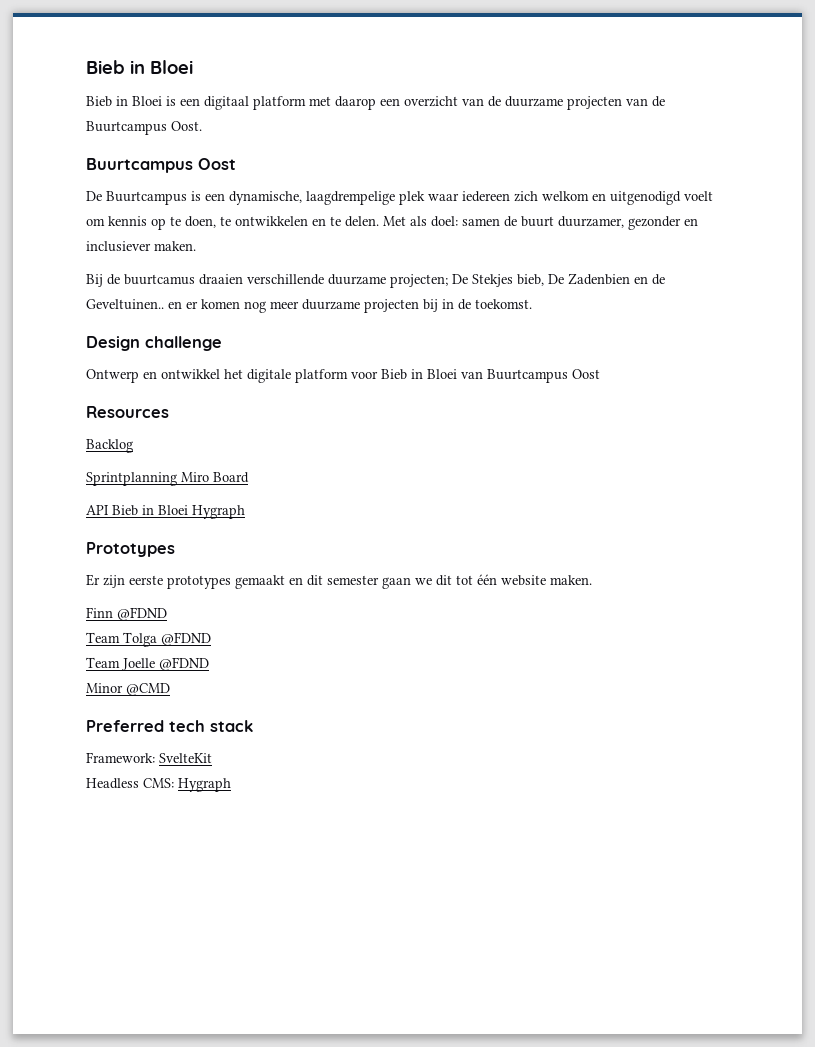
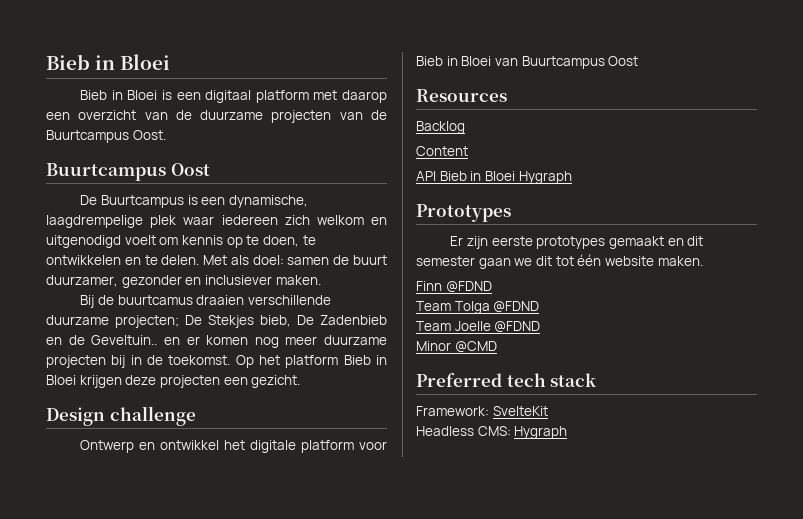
[568,273,630,285] Zadenbien -> [320,315,387,325] Zadenbieb
[86,299,164,310] Geveltuinen.. -> [91,335,158,345] Geveltuin..
(532, 304) none -> [235,355,387,368] [46,375,301,388] Op het platform Bieb in Bloei krijgen deze projecten een gezicht.
[86,472,249,486] Sprintplanning Miro Board -> [416,146,468,156] Content

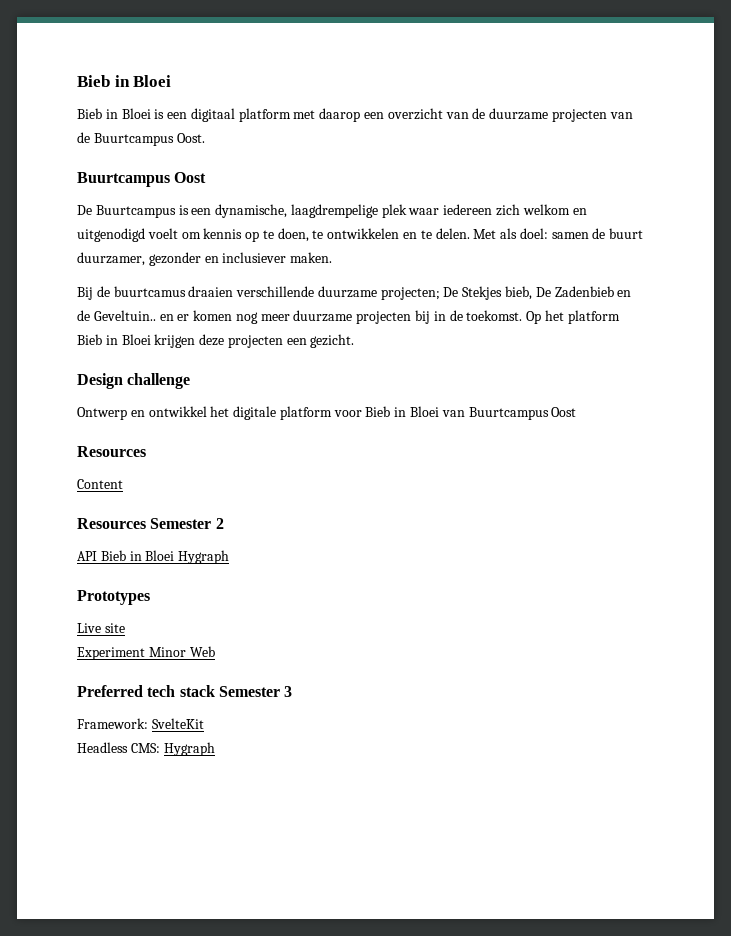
[416,121,465,134] [416,146,468,156] Backlog // Content -> [77,479,123,489] [77,518,224,529] Content // Resources Semester 2
[450,236,704,249] [416,254,703,269] [416,281,492,293] [416,301,540,314] [416,321,541,333] [416,341,497,353] Er zijn eerste prototypes gemaakt en dit semester gaan we dit tot één website maken. // Finn @FDND // Team Tolga @FDND // Team Joelle @FDND // Minor @CMD -> [77,623,125,633] [77,646,215,660] Live site // Experiment Minor Web
(597, 380) none -> [218,686,293,697] Semester 3

